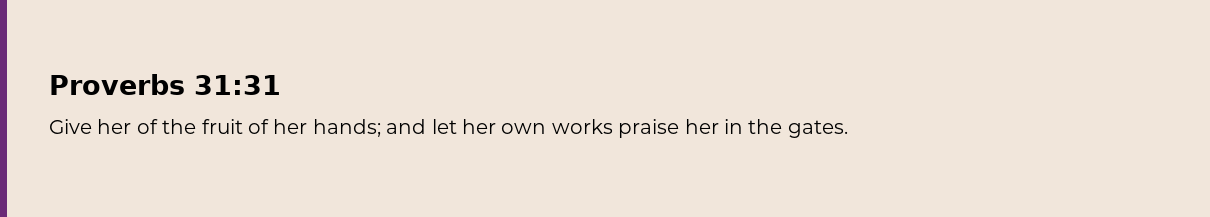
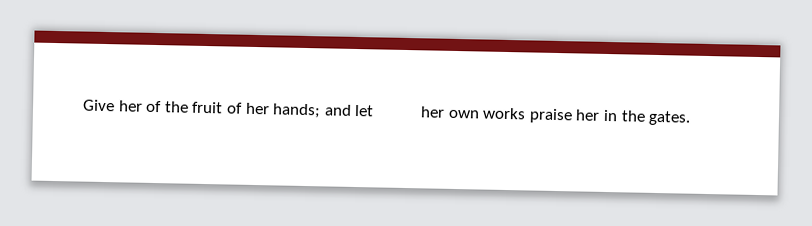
[49,74,281,95] Proverbs 31:31 // -> (82, 105) none

